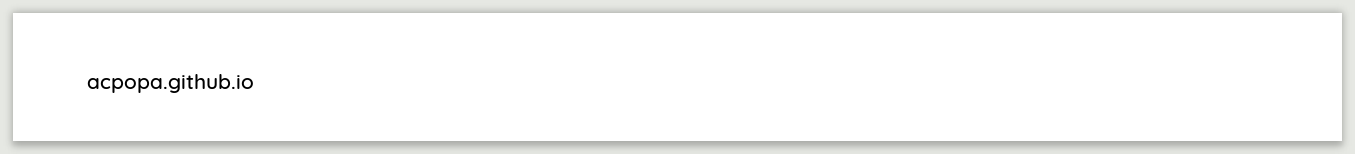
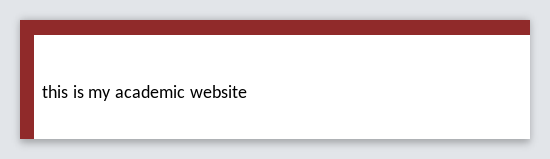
[87,74,254,93] acpopa.github.io -> [42,85,247,101] this is my academic website

